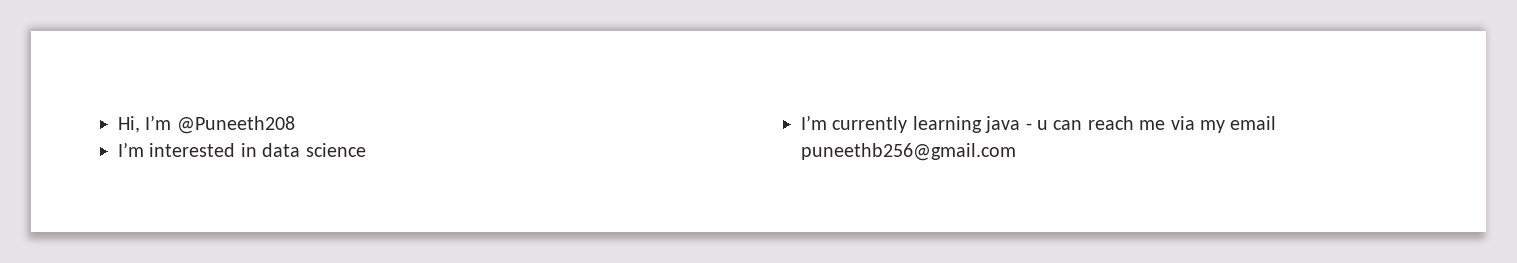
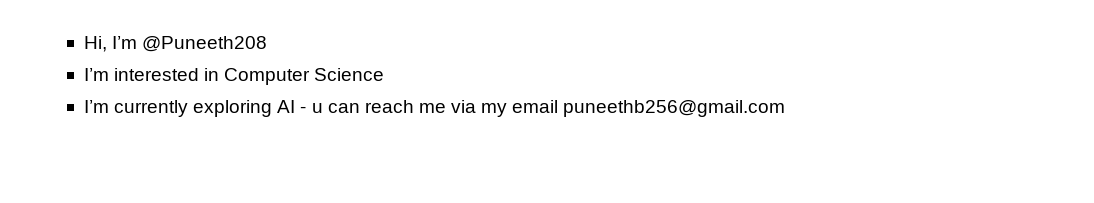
[262,143,366,157] data science -> [224,68,385,85] Computer Science
[912,116,1021,133] learning java -> [193,100,296,117] exploring AI

